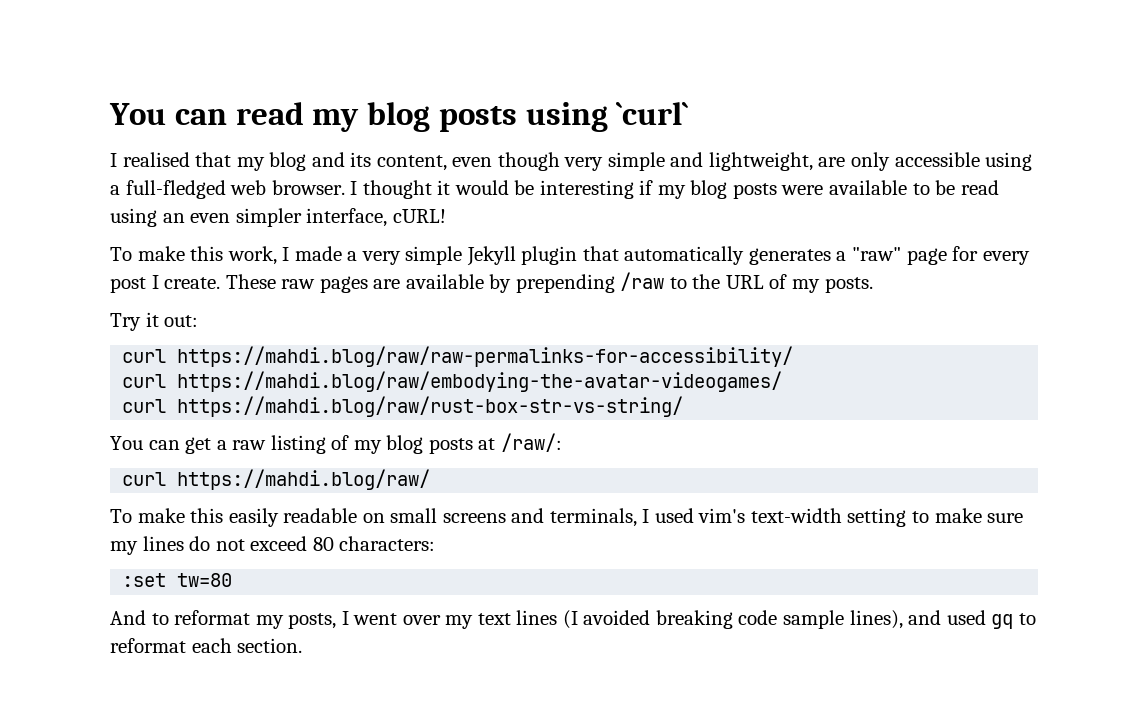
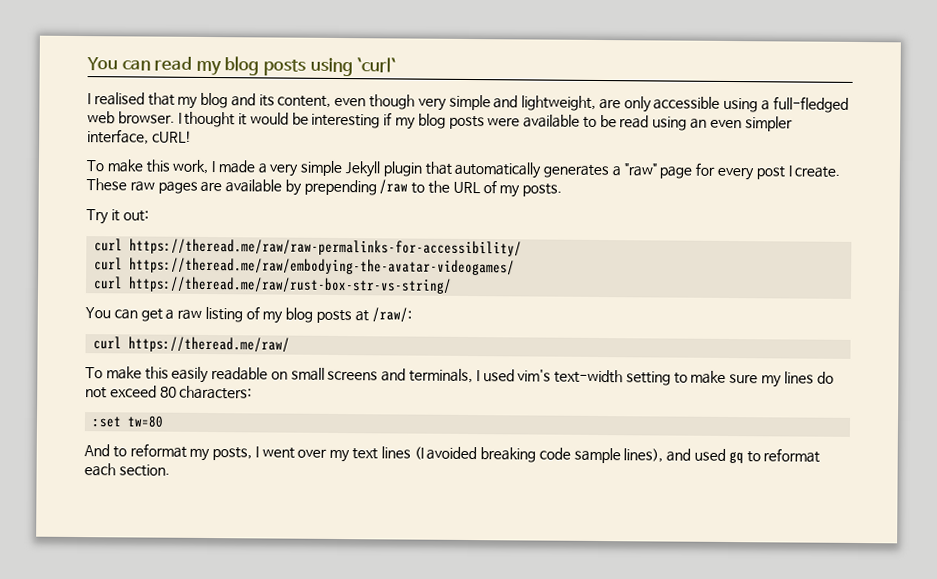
[177,346,794,367] [122,371,783,392] [122,396,684,417] https://mahdi.blog/raw/raw-permalinks-for-accessibility/ // curl https://mahdi.blog/raw/embodying-the-avatar-videogames/ // curl https://mahdi.blog/raw/rust-box-str-vs-string/ -> [129,238,523,257] [94,257,516,276] [93,276,453,294] https://theread.me/raw/raw-permalinks-for-accessibility/ // curl https://theread.me/raw/embodying-the-avatar-videogames/ // curl https://theread.me/raw/rust-box-str-vs-string/
[177,469,431,490] https://mahdi.blog/raw/ -> [128,336,291,353] https://theread.me/raw/

